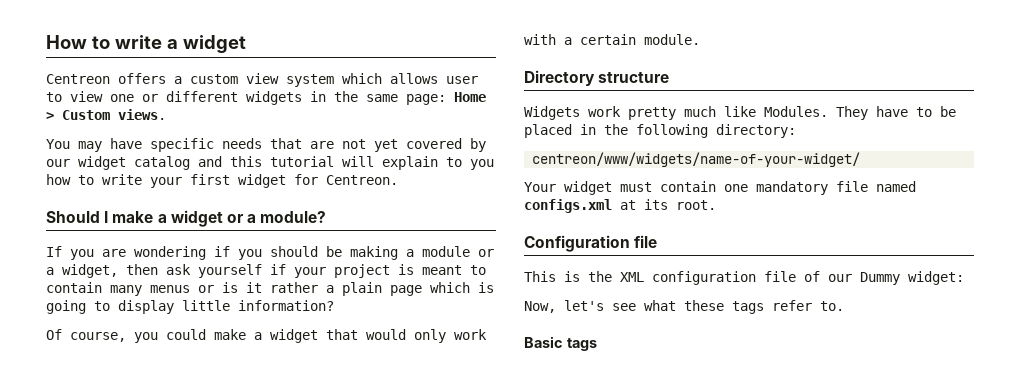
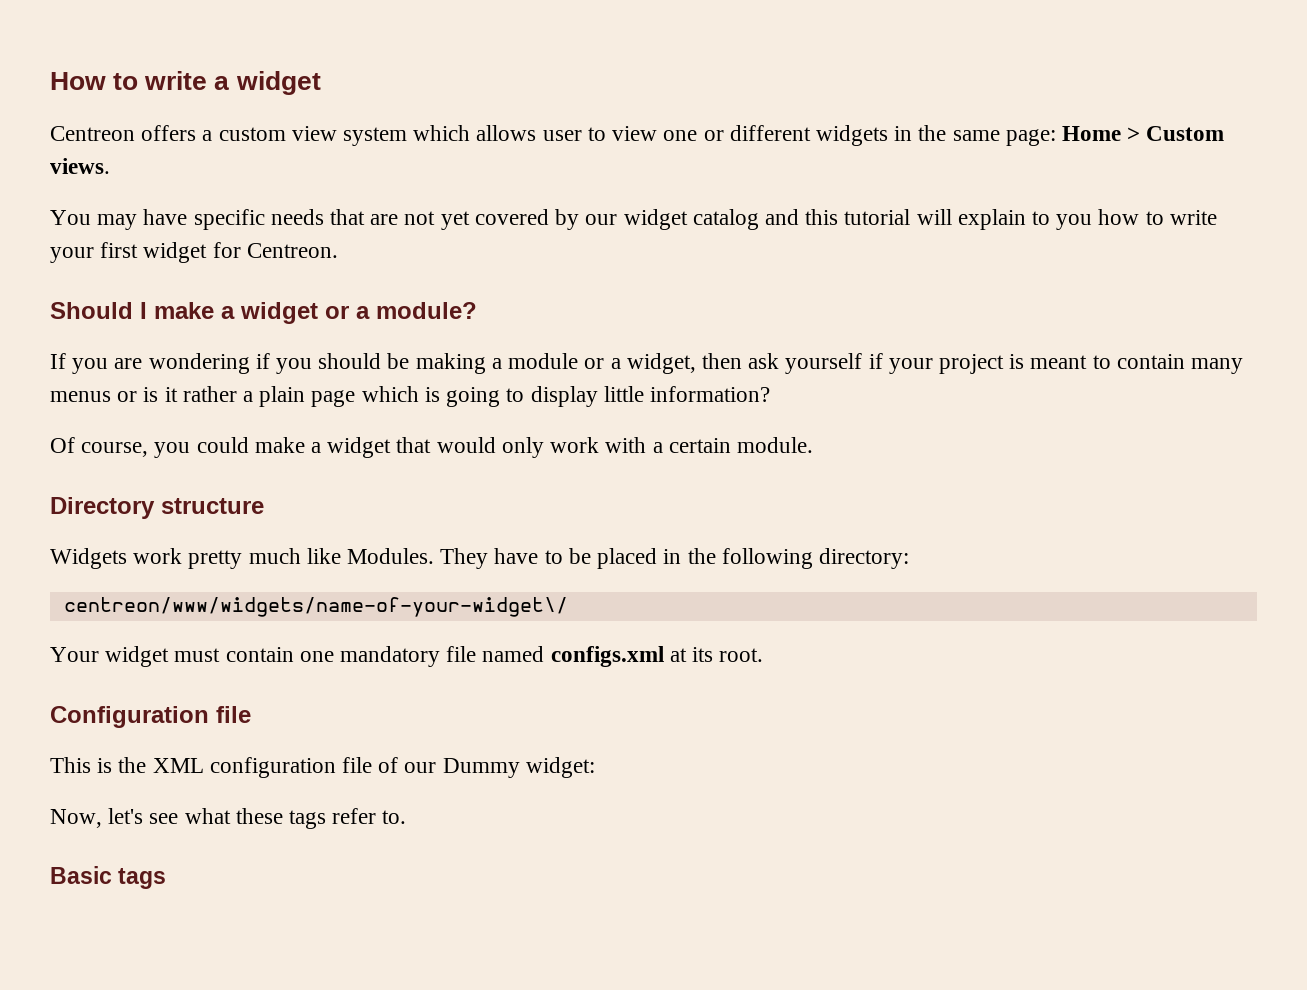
[532,152,861,167] centreon/www/widgets/name-of-your-widget/ -> [63,597,568,617] centreon/www/widgets/name-of-your-widget\/

